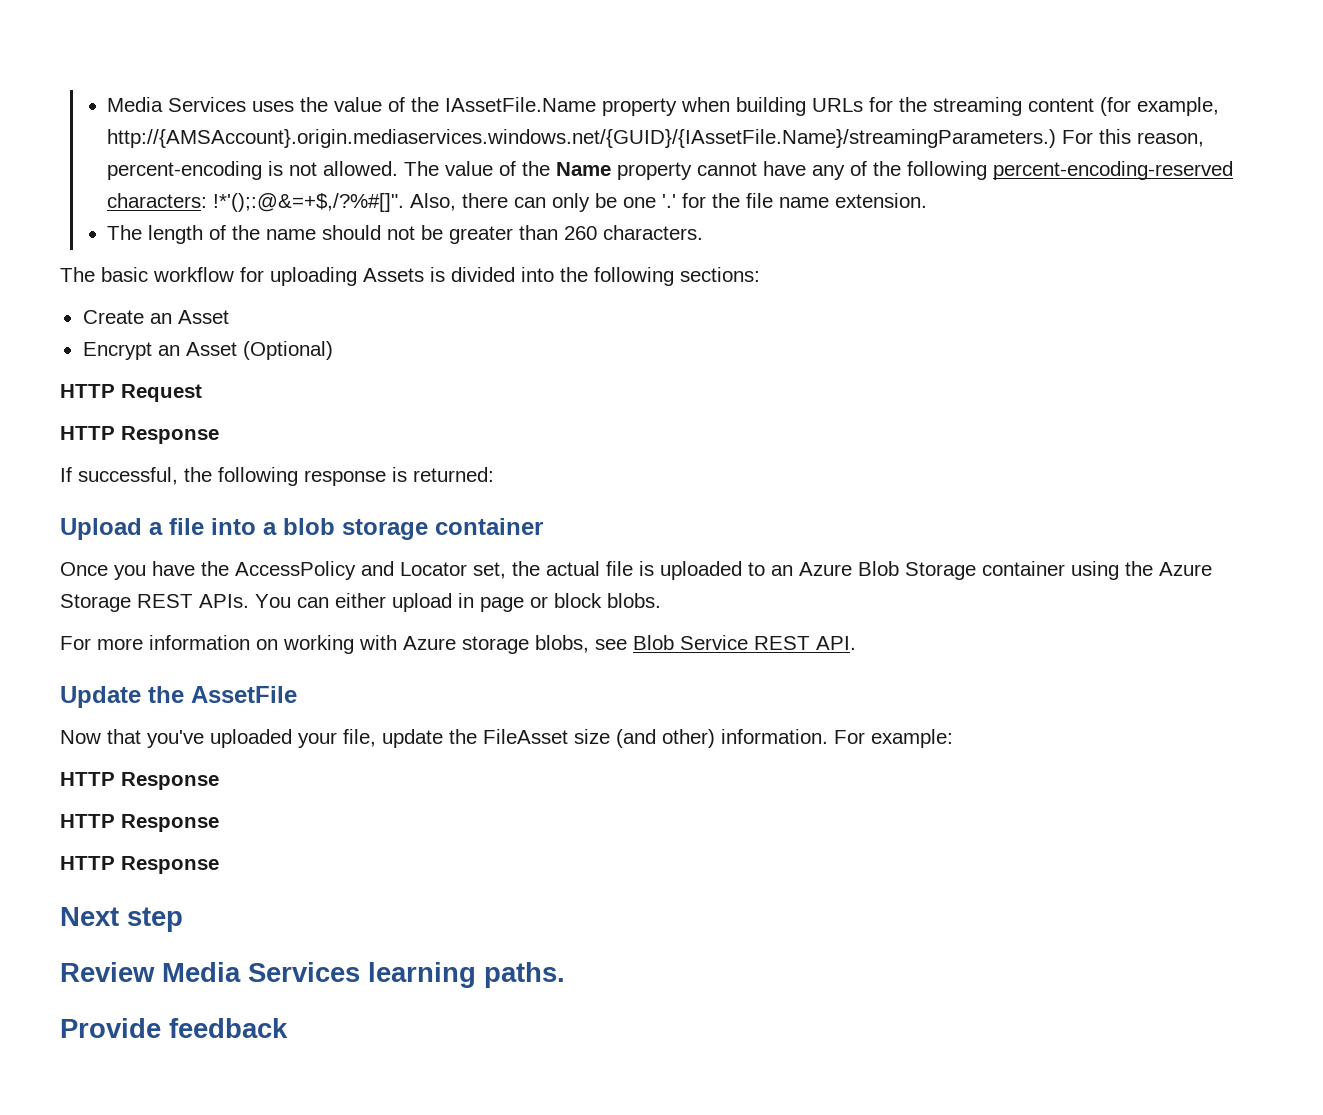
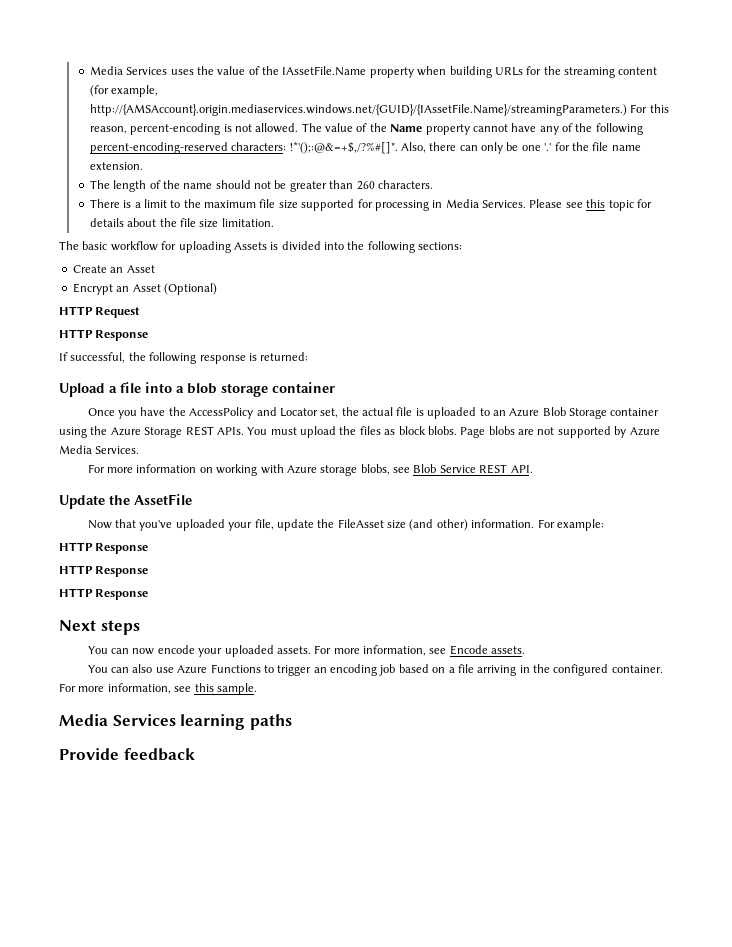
(704, 232) none -> [89,199,652,211] [89,218,274,228] // There is a limit to the maximum file size supported for processing in Media Services. Please see this topic for details about the file size limitation.
[297,593,661,612] can either upload in page or block blobs. -> [270,426,660,438] [59,445,140,454] must upload the files as block blobs. Page blobs are not supported by Azure Media Services.
[127,907,183,932] [60,962,155,982] step // Review -> [100,620,140,635] [87,645,526,657] [87,664,663,676] [59,683,257,695] steps // You can now encode your uploaded assets. For more information, see Encode assets. // You can also use Azure Functions to trigger an encoding job based on a file arriving in the configured container. For more information, see this sample. //
[484,962,565,988] paths. -> [249,714,292,730] paths

